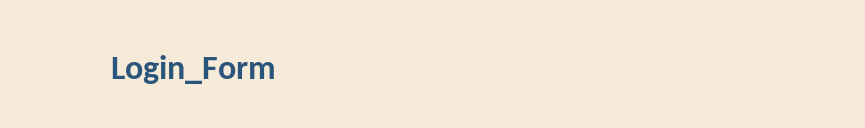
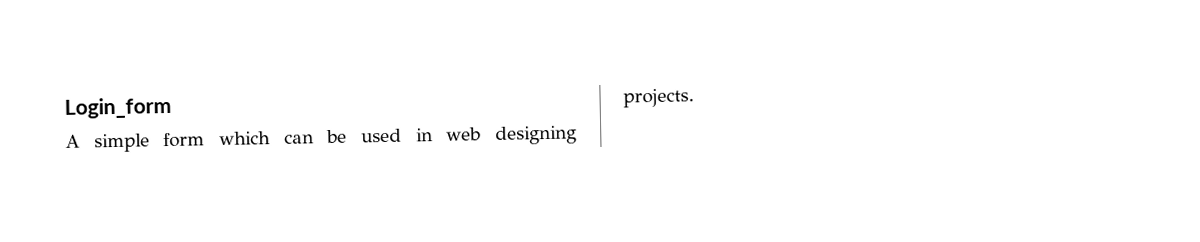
[111,55,276,84] Login_Form -> [64,96,172,119] [65,125,577,153] [623,88,694,108] Login_form // A simple form which can be used in web designing projects.

